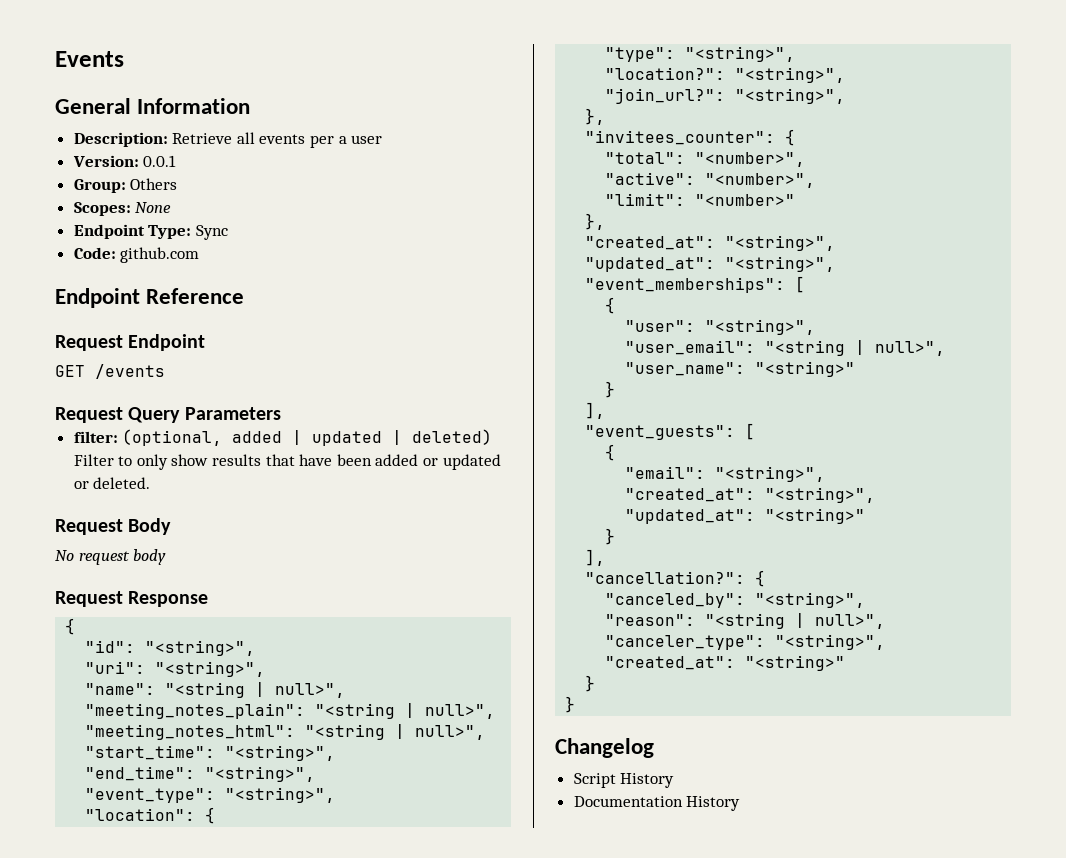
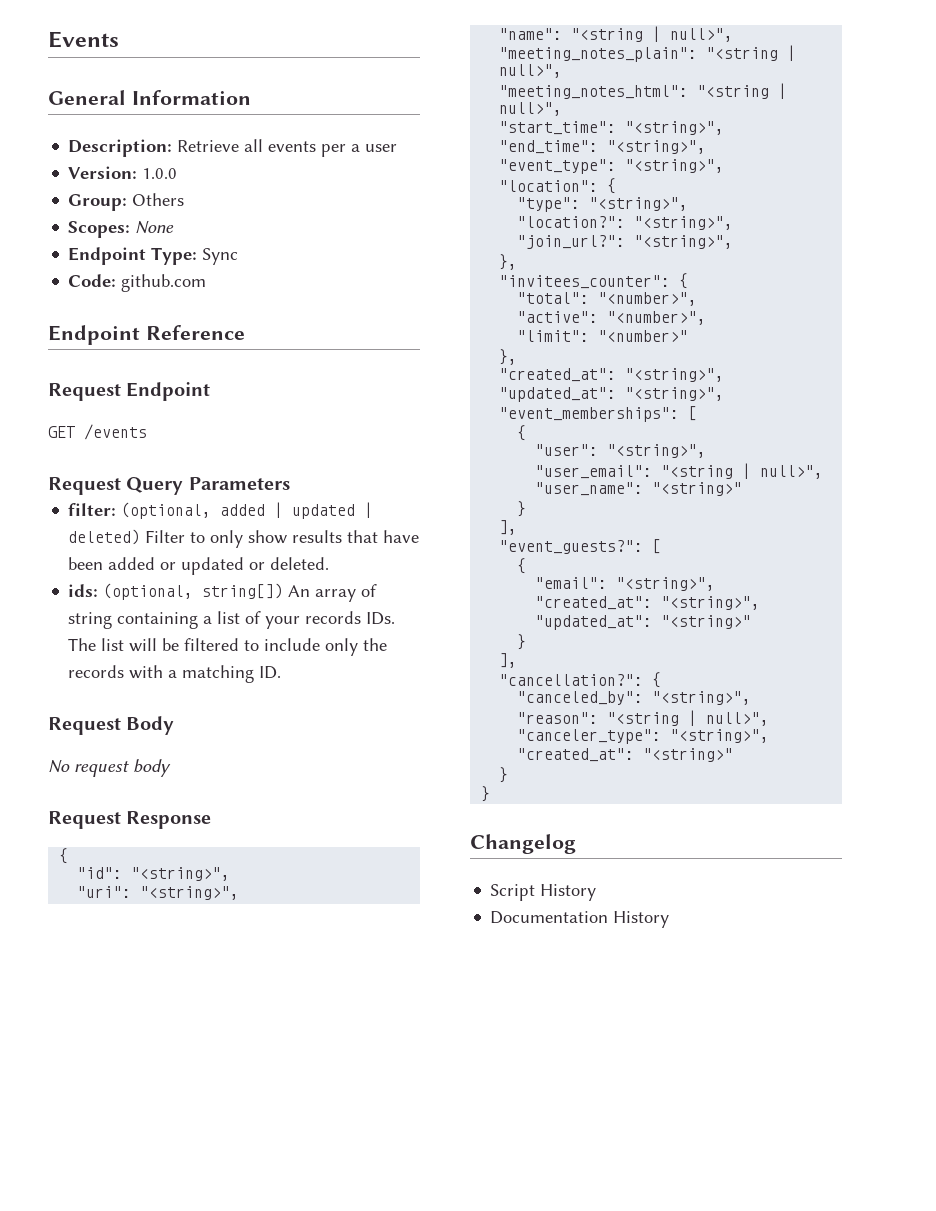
[143,155,177,167] 0.0.1 -> [142,168,178,179] 1.0.0
(151, 483) none -> [68,583,378,602] [68,611,396,629] [68,638,388,656] [68,665,282,683] // ids: (optional, string[]) An array of string containing a list of your records IDs. The list will be filtered to include only the records with a matching ID.
[585,425,736,440] "event_guests": -> [499,540,644,554] "event_guests?":

